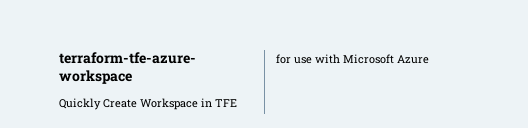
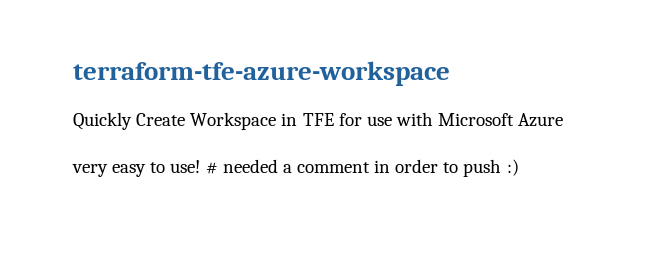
(429, 59) none -> [72,159,519,177] // very easy to use! # needed a comment in order to push :)

